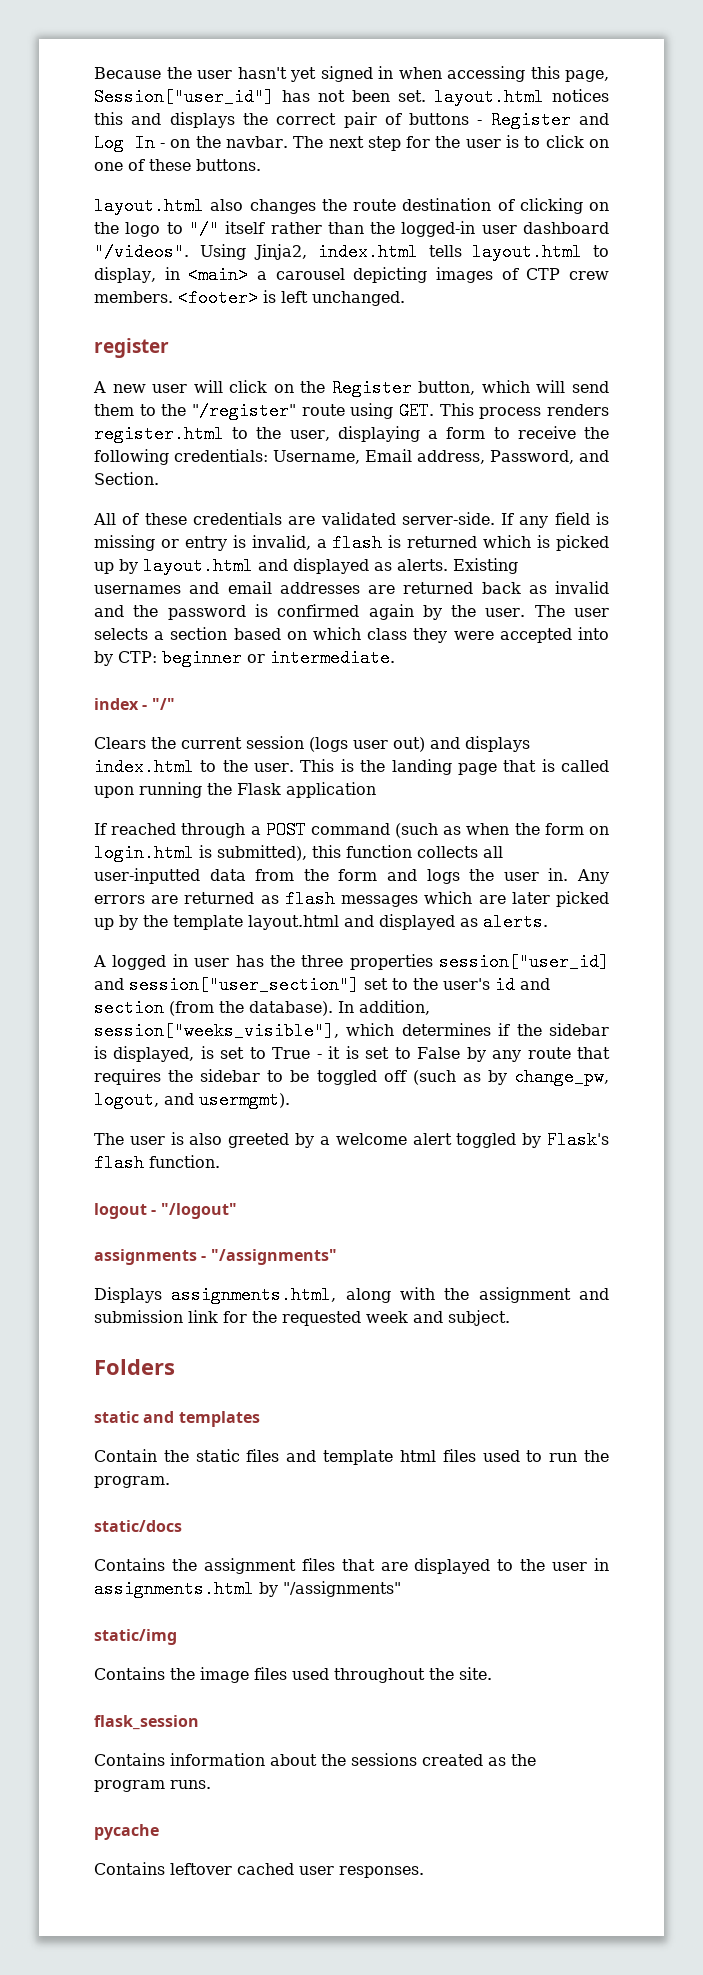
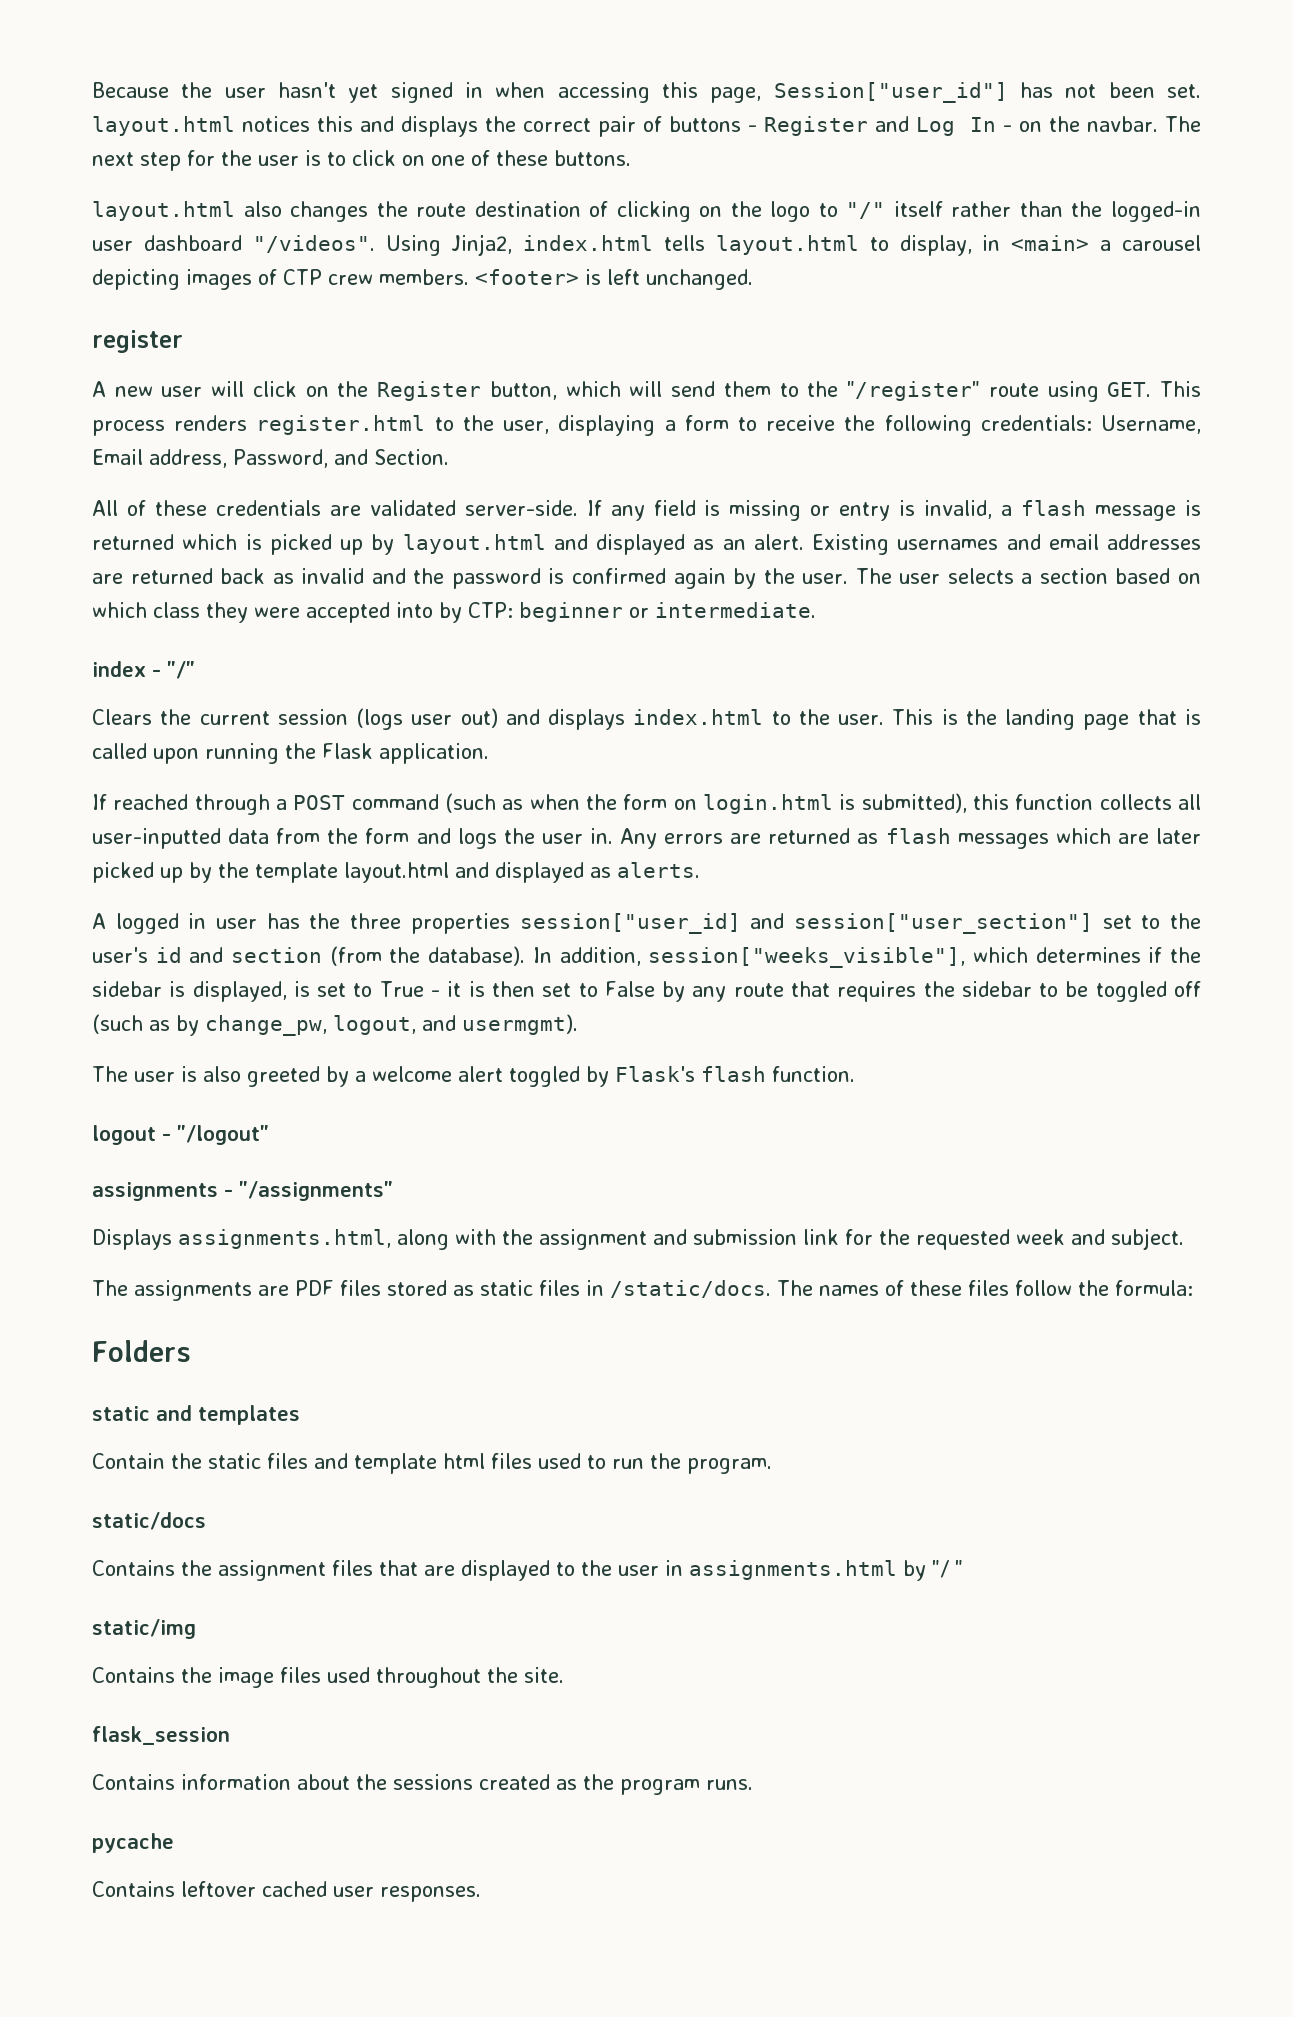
(383, 543) none -> [1095,505,1177,521] message
[397,559,448,571] alerts. -> [722,534,804,550] an alert.
[286,782,376,798] application -> [379,743,489,764] application.
(359, 1052) none -> [491,981,535,997] then
(510, 1318) none -> [92,1280,1193,1301] // The assignments are PDF files stored as static files in /static/docs. The names of these files follow the formula:
[283,1581,401,1597] "/assignments" -> [932,1560,963,1578] "/ "

